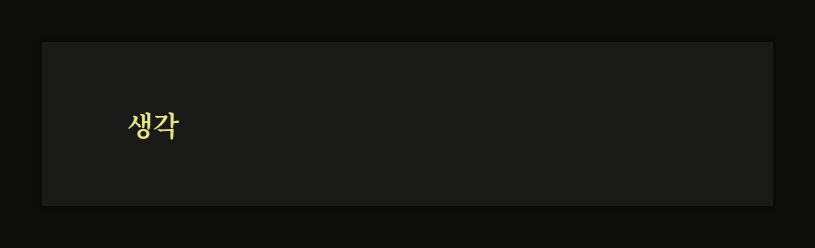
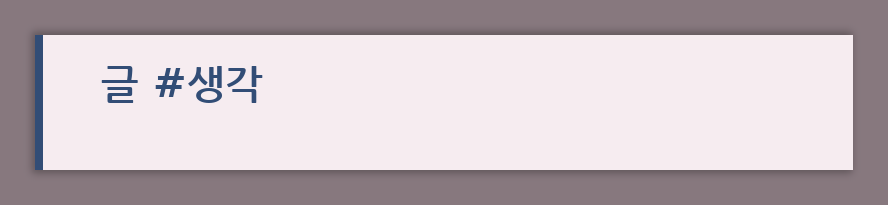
[127,112,180,140] 생각 -> [101,66,263,103] 글 #생각

